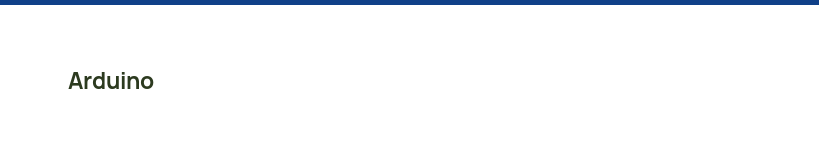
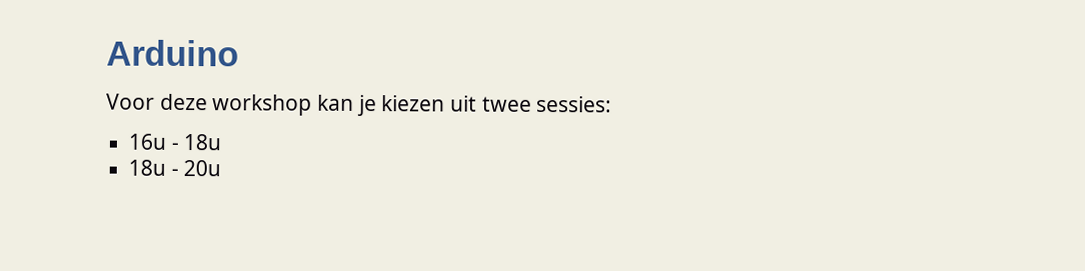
(154, 80) none -> [106,93,613,117] [128,133,223,151] [128,159,222,177] // Voor deze workshop kan je kiezen uit twee sessies: // 16u - 18u // 18u - 20u

